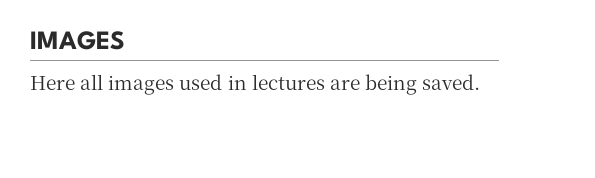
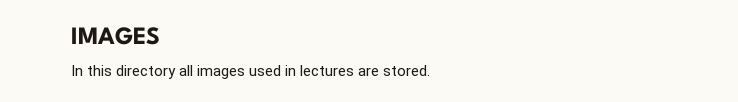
[30,76,75,90] Here -> [71,65,177,79] In this directory
[364,74,481,95] being saved. -> [383,65,431,76] stored.

